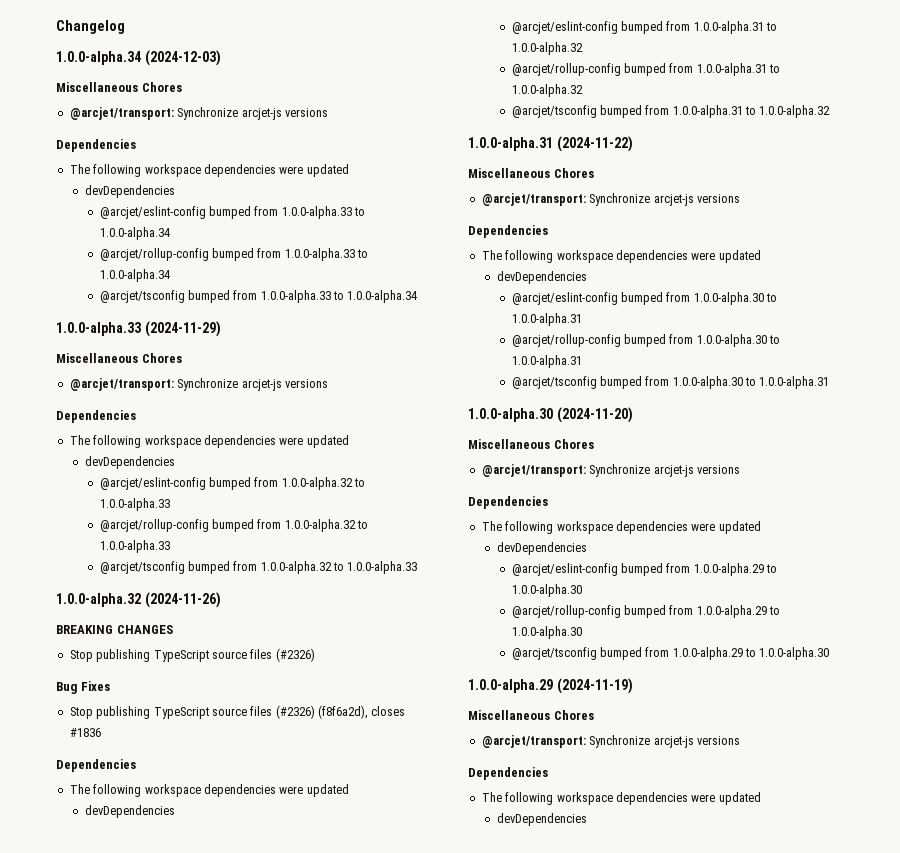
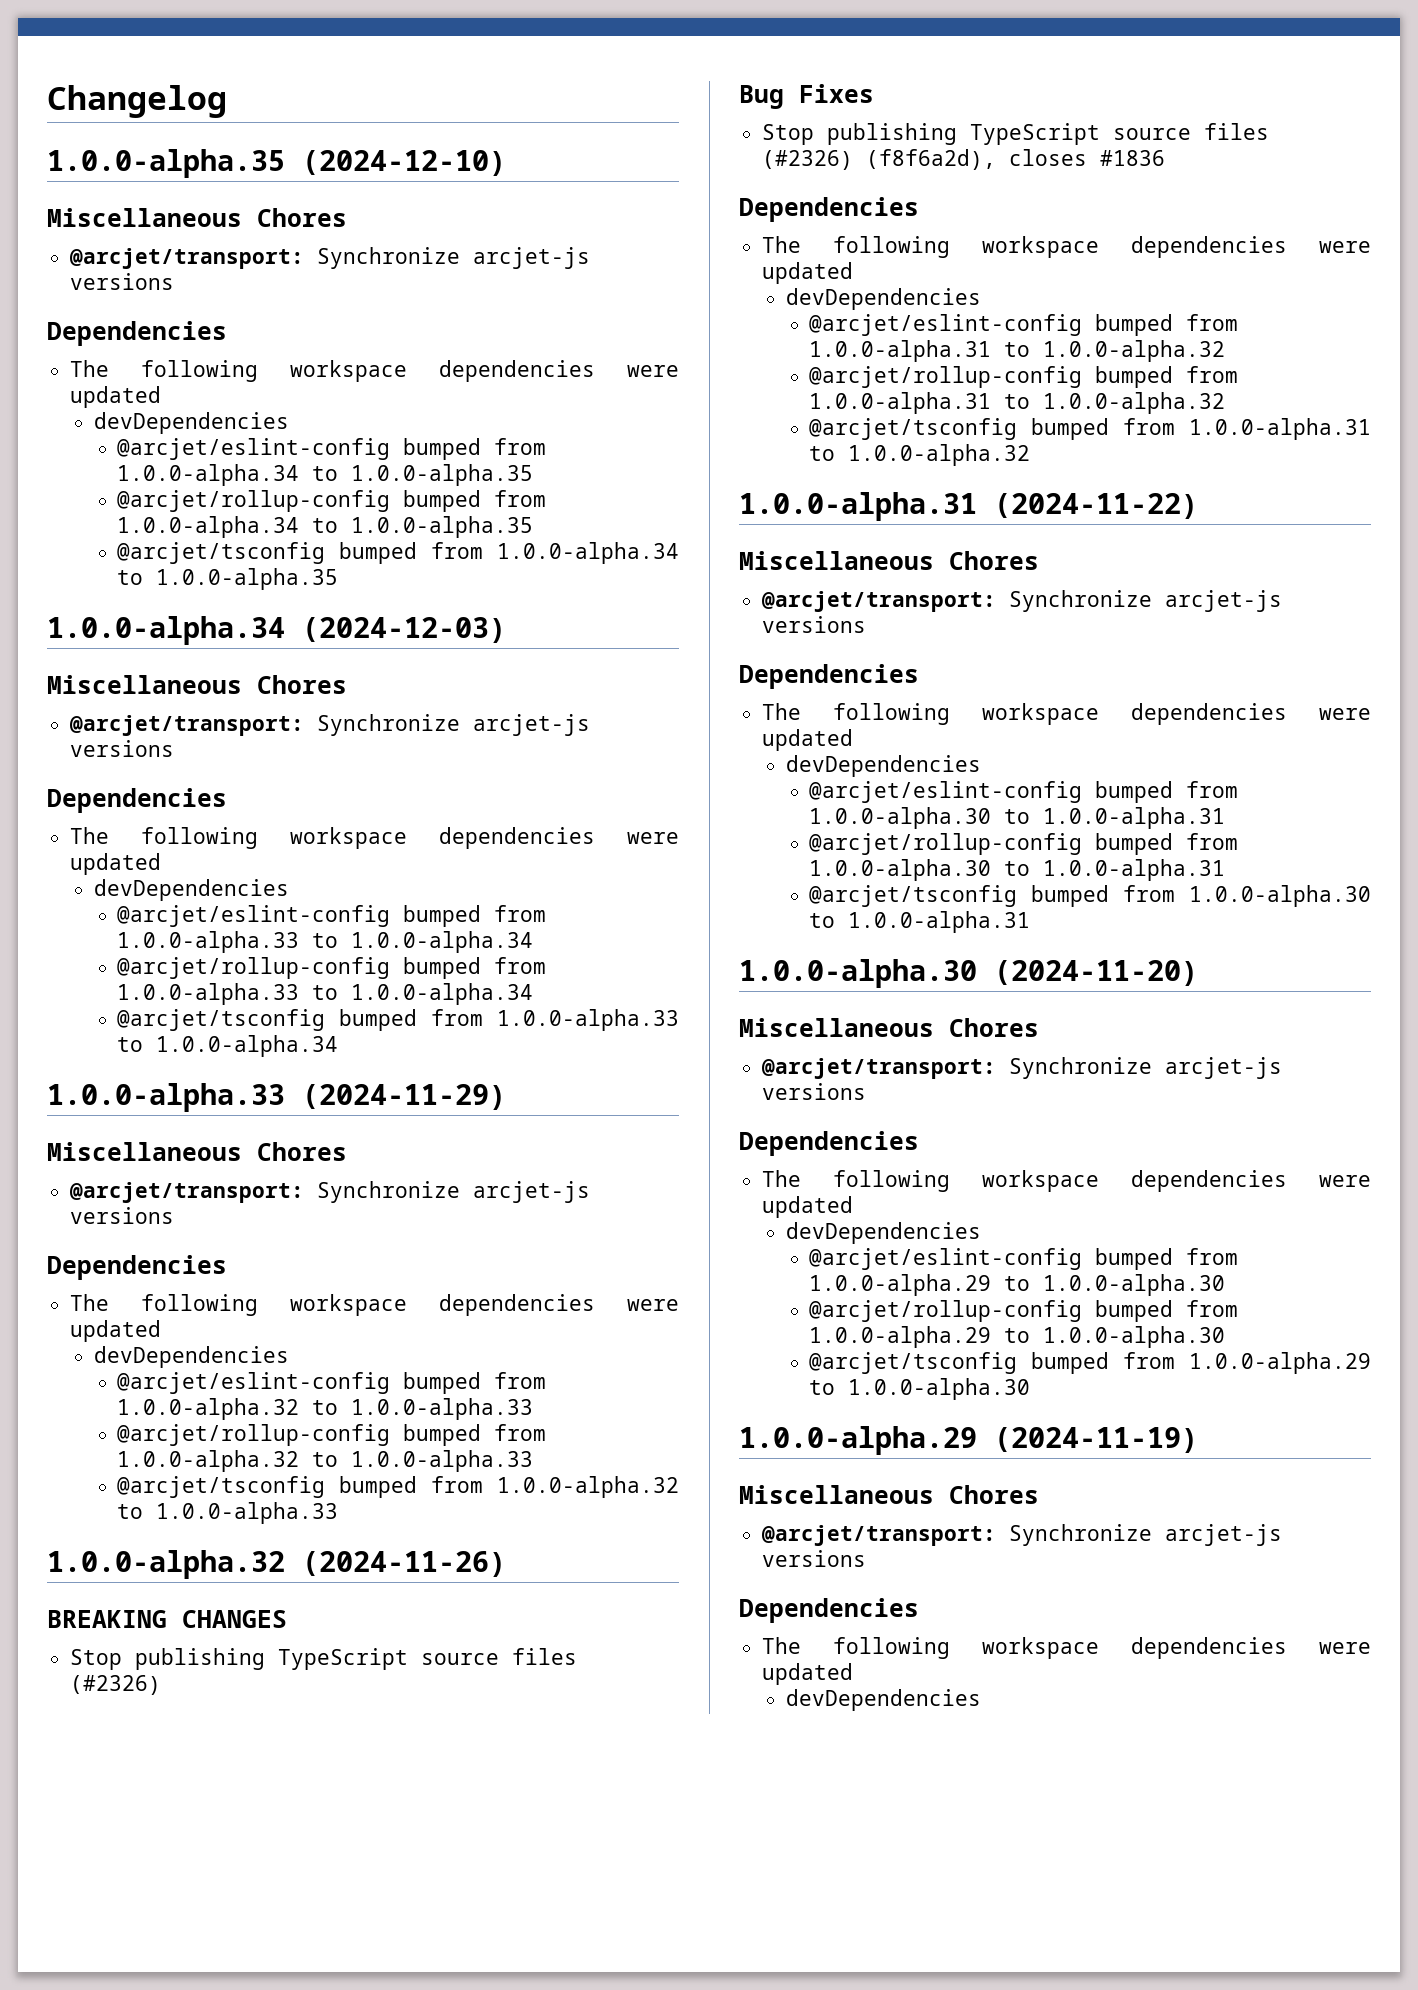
(125, 27) none -> [47,149,506,178] [47,208,347,227] [70,247,591,269] [70,273,175,290] [47,321,227,346] [70,360,679,382] [70,386,162,408] [93,412,289,434] [117,438,547,460] [117,464,534,486] [117,490,547,512] [117,516,534,538] [117,542,679,564] [117,568,339,590] // 1.0.0-alpha.35 (2024-12-10) // Miscellaneous Chores // @arcjet/transport: Synchronize arcjet-js versions // Dependencies // The following workspace dependencies were updated // devDependencies // @arcjet/eslint-config bumped from 1.0.0-alpha.34 to 1.0.0-alpha.35 // @arcjet/rollup-config bumped from 1.0.0-alpha.34 to 1.0.0-alpha.35 // @arcjet/tsconfig bumped from 1.0.0-alpha.34 to 1.0.0-alpha.35

